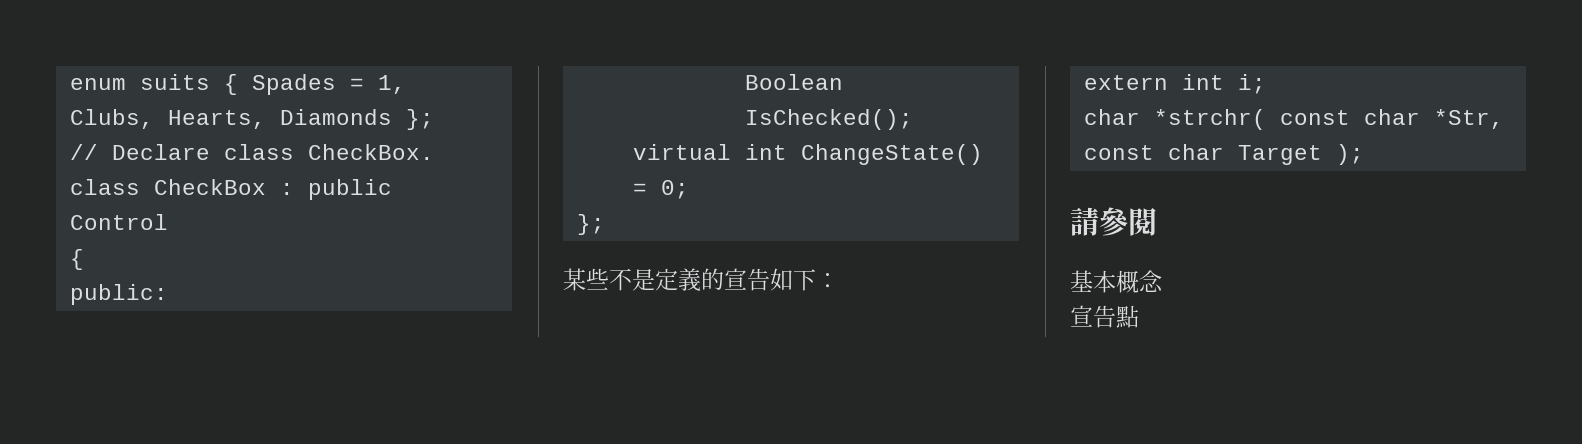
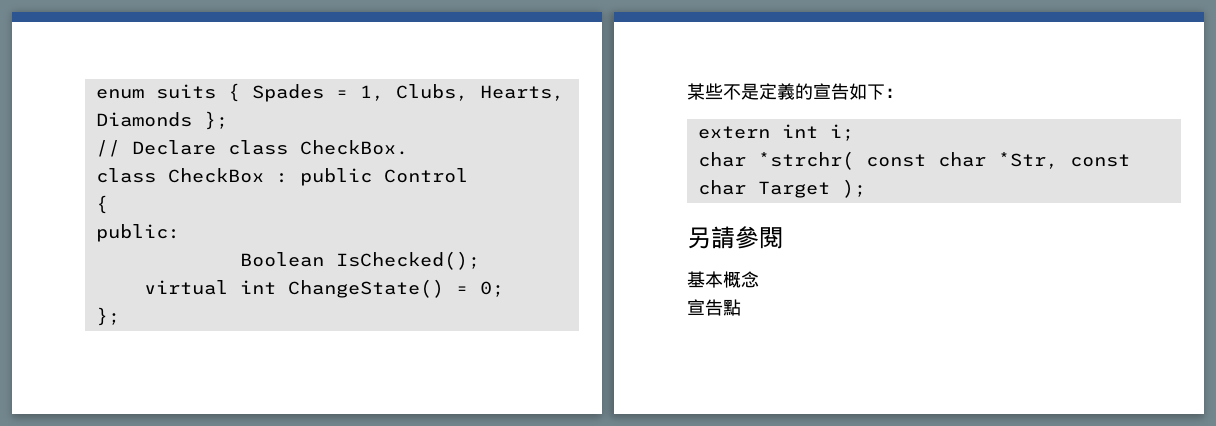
(1364, 154) none -> [687,227,711,249] 另

